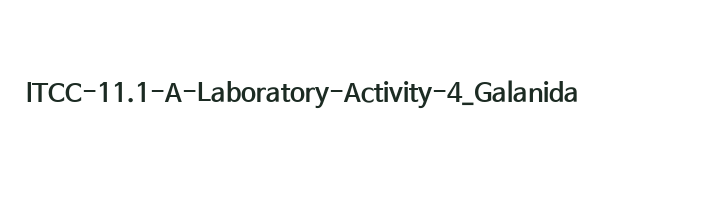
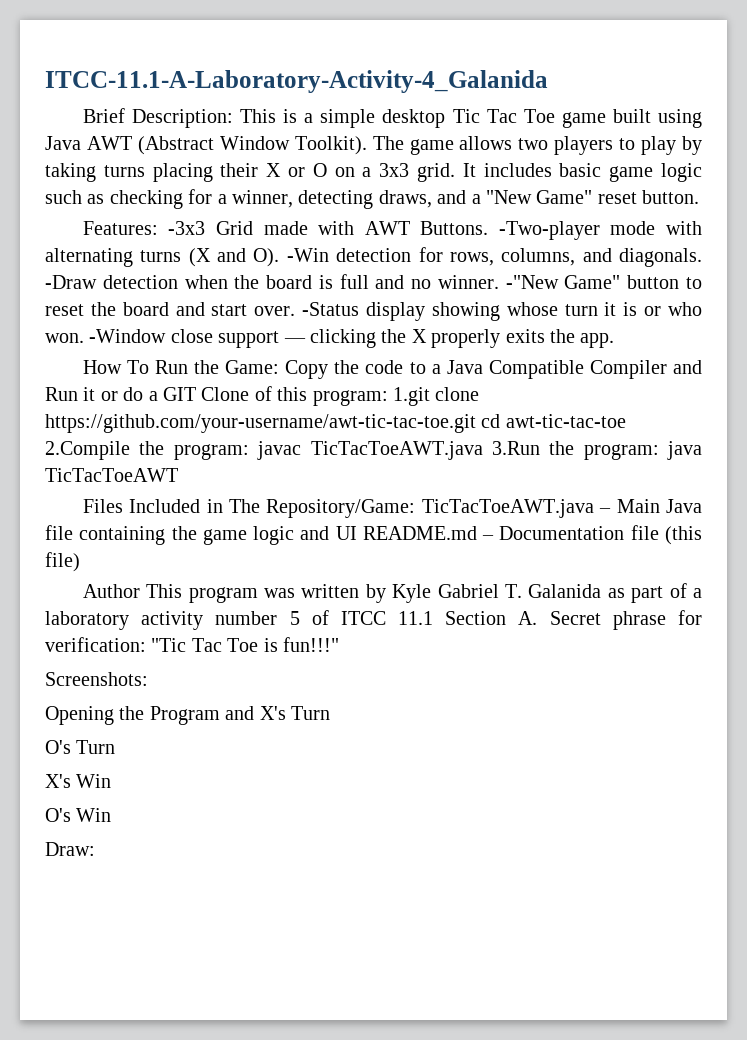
(579, 94) none -> [82,108,702,128] [45,136,702,155] [45,163,702,182] [45,189,700,209] [82,221,703,240] [45,247,703,267] [45,274,702,289] [45,302,703,321] [45,329,615,348] [82,360,702,379] [45,386,480,406] [45,414,626,433] [45,441,702,460] [45,468,178,482] [82,499,702,518] [45,525,702,545] [45,552,80,572] [82,583,703,603] [45,610,702,630] [45,637,339,652] [45,672,148,686] [45,706,330,725] [45,740,116,754] [45,774,112,788] [45,808,112,822] [45,842,95,856] // Brief Description: This is a simple desktop Tic Tac Toe game built using Java AWT (Abstract Window Toolkit). The game allows two players to play by taking turns placing their X or O on a 3x3 grid. It includes basic game logic such as checking for a winner, detecting draws, and a "New Game" reset button. // Features: -3x3 Grid made with AWT Buttons. -Two-player mode with alternating turns (X and O). -Win detection for rows, columns, and diagonals. -Draw detection when the board is full and no winner. -"New Game" button to reset the board and start over. -Status display showing whose turn it is or who won. -Window close support — clicking the X properly exits the app. // How To Run the Game: Copy the code to a Java Compatible Compiler and Run it or do a GIT Clone of this program: 1.git clone https://github.com/your-username/awt-tic-tac-toe.git cd awt-tic-tac-toe 2.Compile the program: javac TicTacToeAWT.java 3.Run the program: java TicTacToeAWT // Files Included in The Repository/Game: TicTacToeAWT.java – Main Java file containing the game logic and UI README.md – Documentation file (this file) // Author This program was written by Kyle Gabriel T. Galanida as part of a laboratory activity number 5 of ITCC 11.1 Section A. Secret phrase for verification: "Tic Tac Toe is fun!!!" // Screenshots: // Opening the Program and X's Turn // O's Turn // X's Win // O's Win // Draw:

